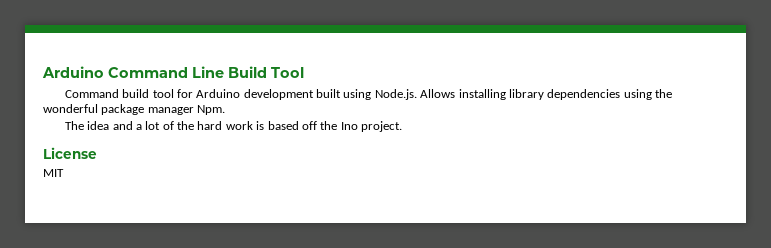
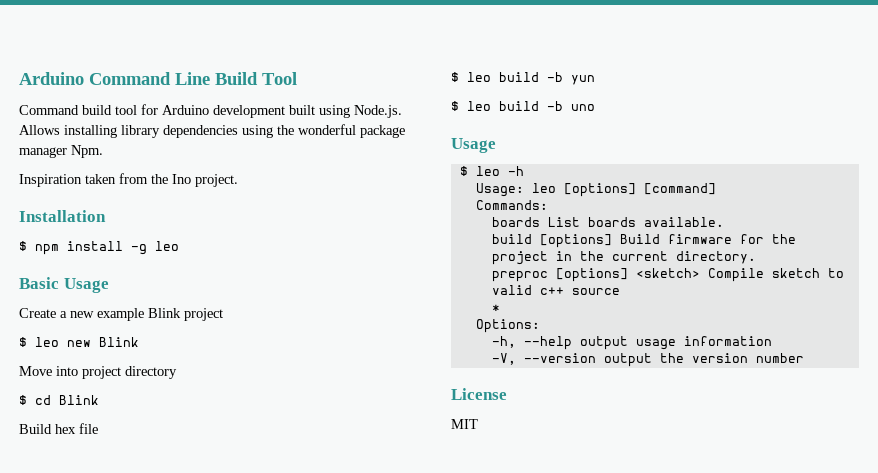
[64,121,403,132] The idea and a lot of the hard work is based off the Ino project. -> [19,173,238,187] [19,210,106,222] [19,241,179,255] [19,277,109,293] [19,308,223,321] [19,337,139,347] [19,366,177,379] [19,395,99,405] [19,423,98,434] [451,72,595,85] [451,101,595,111] [451,138,496,153] [459,166,524,176] [475,183,716,197] [475,200,548,210] [491,217,724,227] [491,234,796,248] [491,251,756,265] [491,268,844,282] [491,285,620,295] [491,304,500,312] [475,319,540,333] [491,336,772,350] [491,353,804,367] Inspiration taken from the Ino project. // Installation // $ npm install -g leo // Basic Usage // Create a new example Blink project // $ leo new Blink // Move into project directory // $ cd Blink // Build hex file // $ leo build -b yun // $ leo build -b uno // Usage // $ leo -h // Usage: leo [options] [command] // Commands: // boards List boards available. // build [options] Build firmware for the project in the current directory. // preproc [options] <sketch> Compile sketch to valid c++ source // * // Options: // -h, --help output usage information // -V, --version output the version number

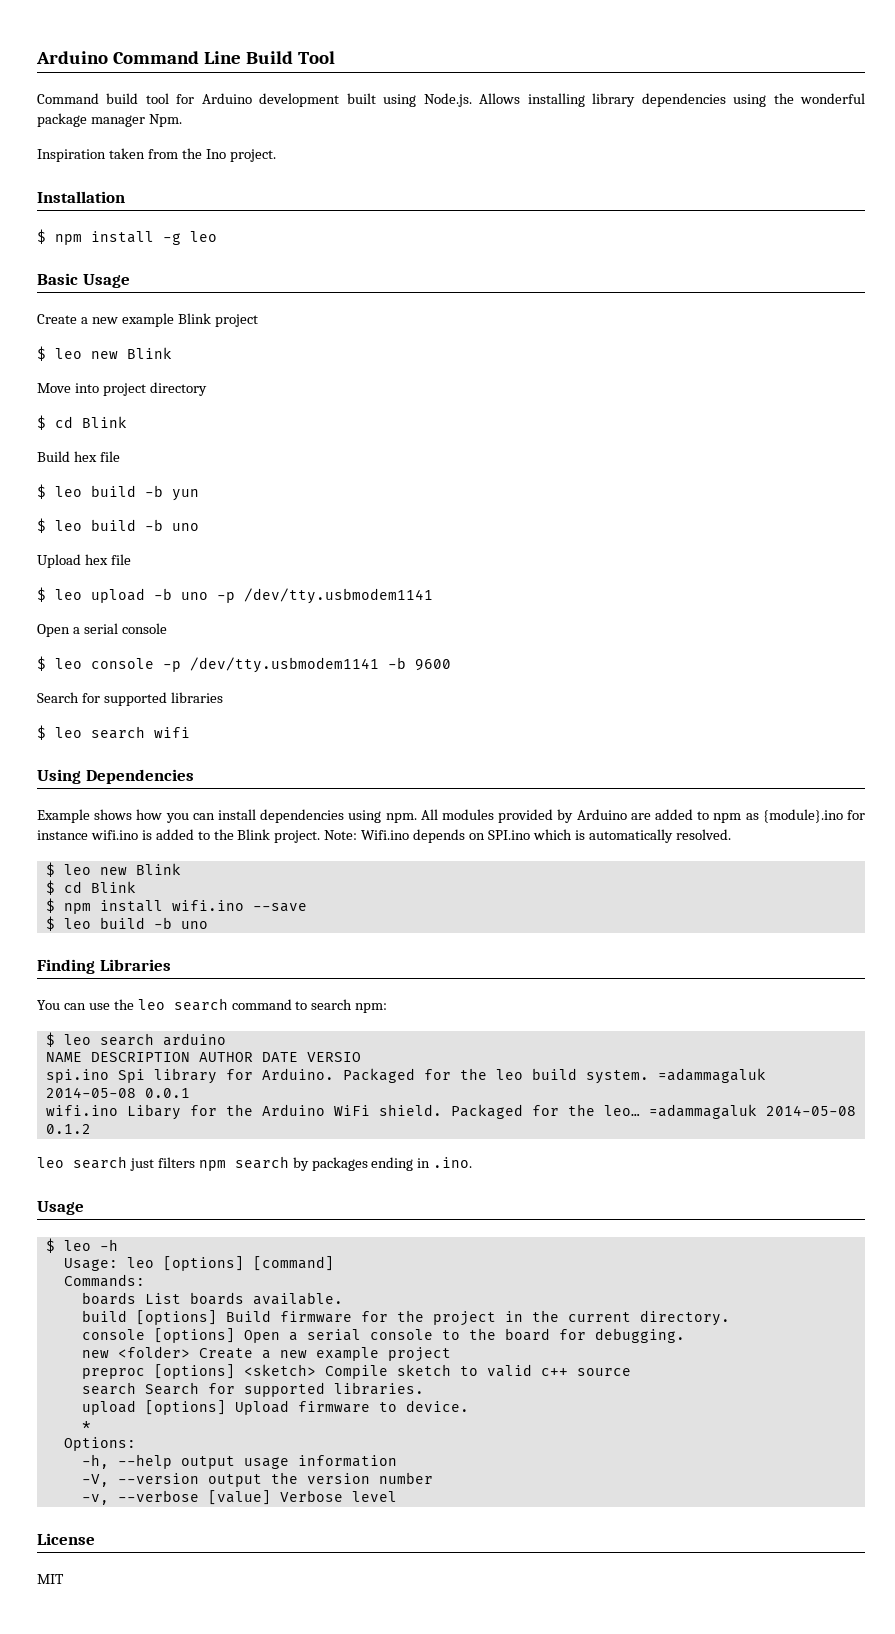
(595, 107) none -> [37,554,131,568] [37,587,433,604] [37,623,167,637] [37,656,451,673] [37,692,223,706] [37,725,190,740] [37,769,194,784] [37,809,866,823] [37,829,731,843] [45,862,181,877] [45,880,136,895] [45,898,307,914] [45,916,208,931] [37,959,171,974] [37,998,388,1013] [45,1032,226,1047] [45,1052,361,1062] [45,1068,766,1084] [45,1087,190,1098] [45,1104,856,1120] [45,1124,91,1134] [37,1156,473,1171] // Upload hex file // $ leo upload -b uno -p /dev/tty.usbmodem1141 // Open a serial console // $ leo console -p /dev/tty.usbmodem1141 -b 9600 // Search for supported libraries // $ leo search wifi // Using Dependencies // Example shows how you can install dependencies using npm. All modules provided by Arduino are added to npm as {module}.ino for instance wifi.ino is added to the Blink project. Note: Wifi.ino depends on SPI.ino which is automatically resolved. // $ leo new Blink // $ cd Blink // $ npm install wifi.ino --save // $ leo build -b uno // Finding Libraries // You can use the leo search command to search npm: // $ leo search arduino // NAME DESCRIPTION AUTHOR DATE VERSIO // spi.ino Spi library for Arduino. Packaged for the leo build system. =adammagaluk 2014-05-08 0.0.1 // wifi.ino Libary for the Arduino WiFi shield. Packaged for the leo… =adammagaluk 2014-05-08 0.1.2 // leo search just filters npm search by packages ending in .ino.
(756, 257) none -> [81,1328,685,1343] [81,1346,451,1362] // console [options] Open a serial console to the board for debugging. // new <folder> Create a new example project
(620, 291) none -> [81,1382,424,1397] [81,1400,469,1415] // search Search for supported libraries. // upload [options] Upload firmware to device.
(804, 358) none -> [81,1490,397,1505] // -v, --verbose [value] Verbose level

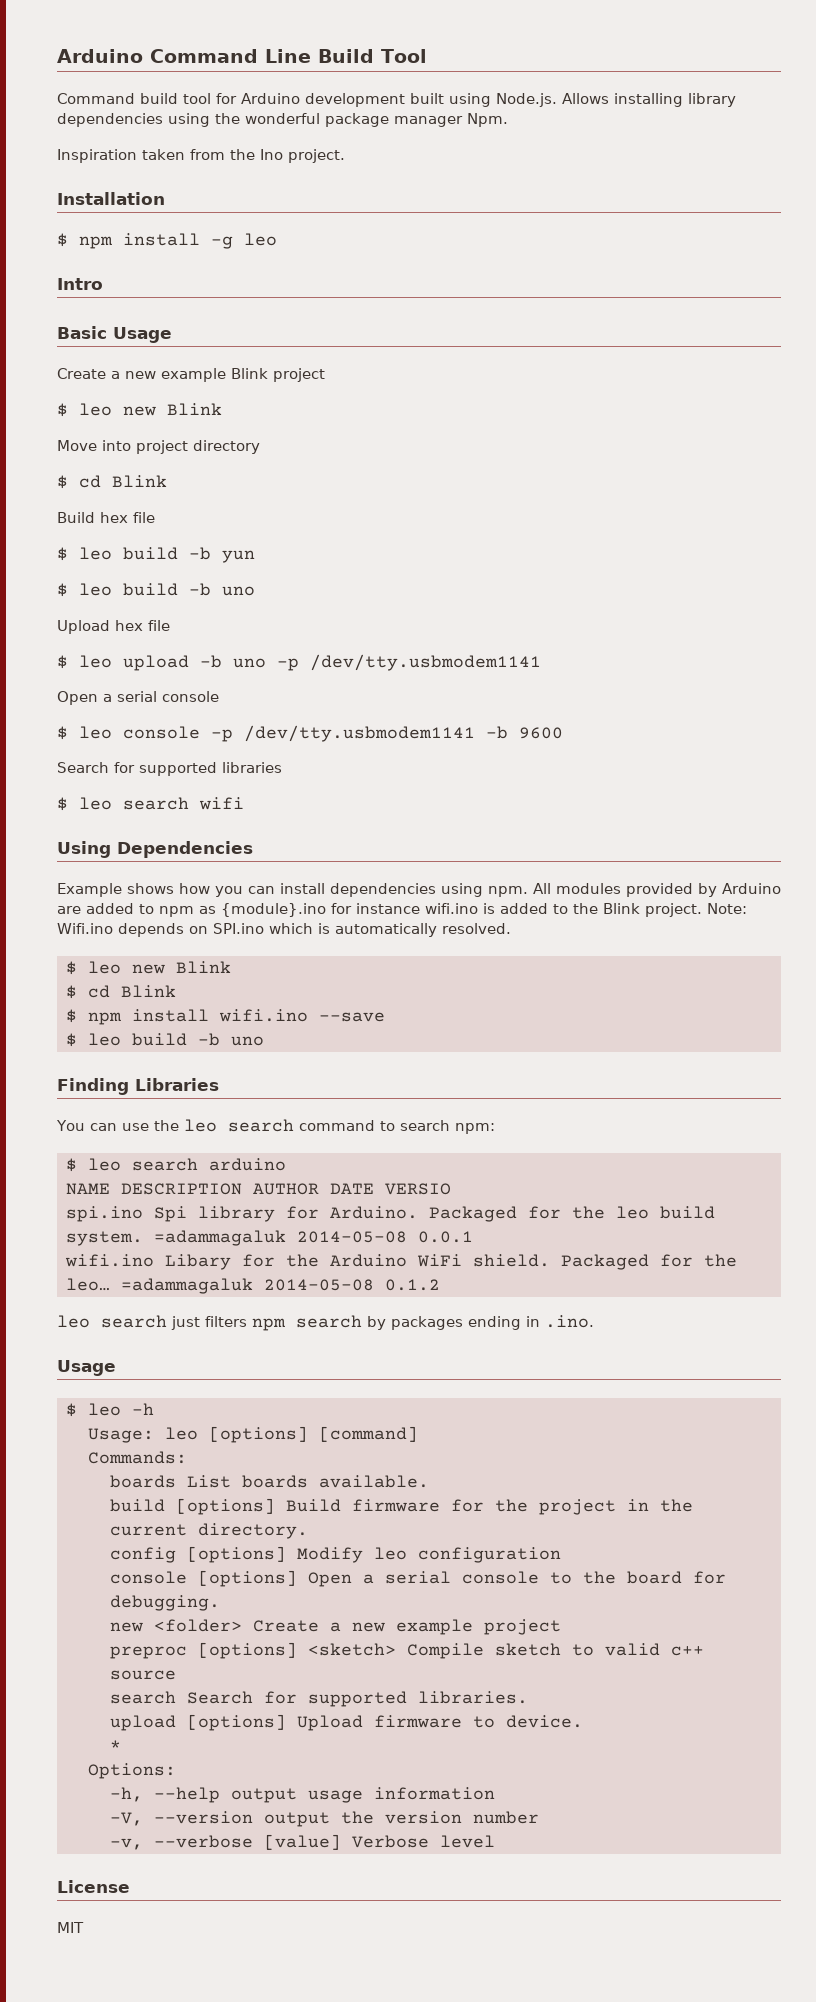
(217, 236) none -> [57,278,103,290] // Intro
(730, 1318) none -> [109,1546,561,1563] // config [options] Modify leo configuration

